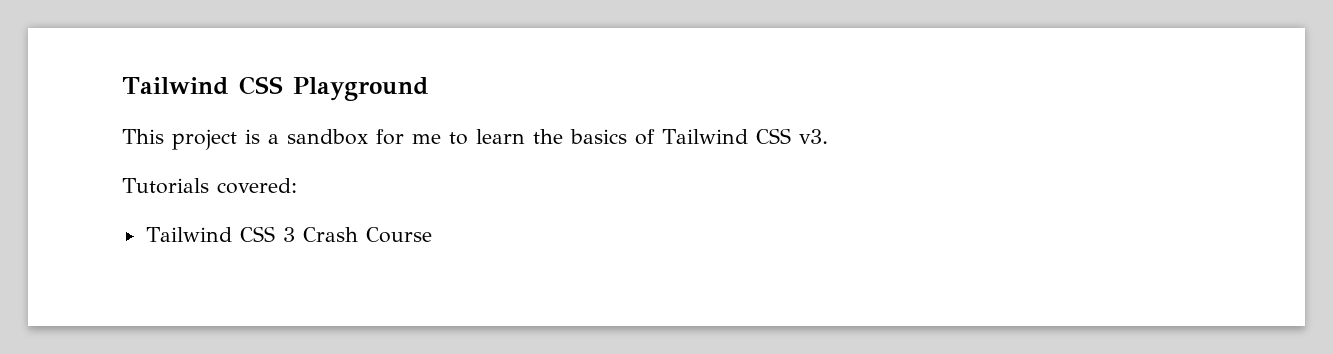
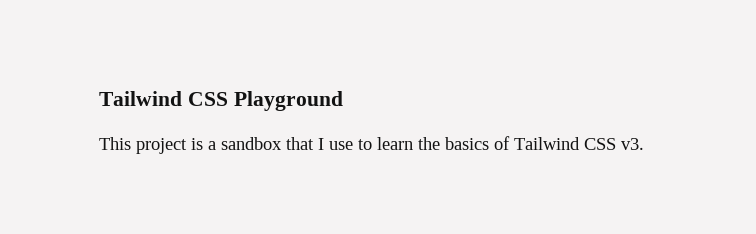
[376,129,441,145] for me -> [286,137,353,150] that I use
[122,178,297,194] [145,226,432,243] // Tutorials covered: // Tailwind CSS 3 Crash Course -> (644, 144) none

